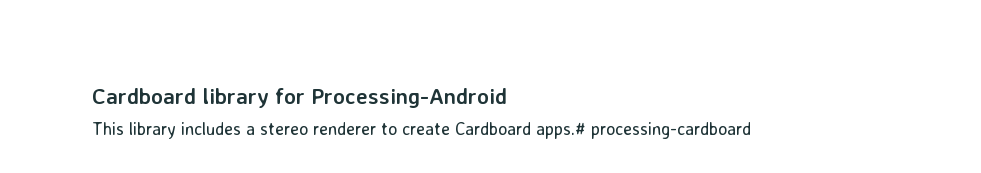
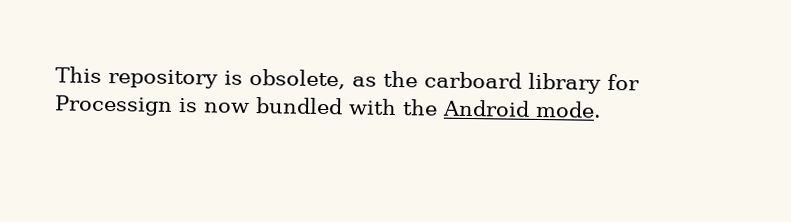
[92,88,507,108] [92,122,751,139] Cardboard library for Processing-Android // This library includes a stereo renderer to create Cardboard apps.# processing-cardboard -> [55,66,640,94] [54,95,602,118] This repository is obsolete, as the carboard library for Processign is now bundled with the Android mode.

